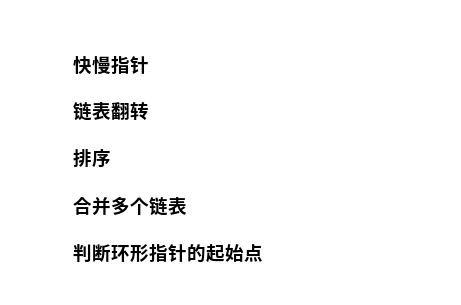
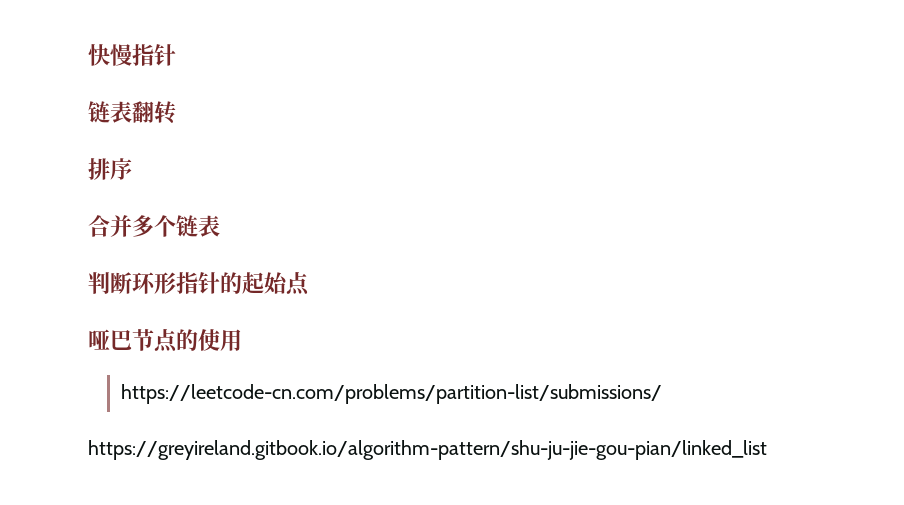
(263, 253) none -> [88,329,242,353] [120,384,662,404] [88,440,767,460] // 哑巴节点的使用 // https://leetcode-cn.com/problems/partition-list/submissions/ // https://greyireland.gitbook.io/algorithm-pattern/shu-ju-jie-gou-pian/linked_list

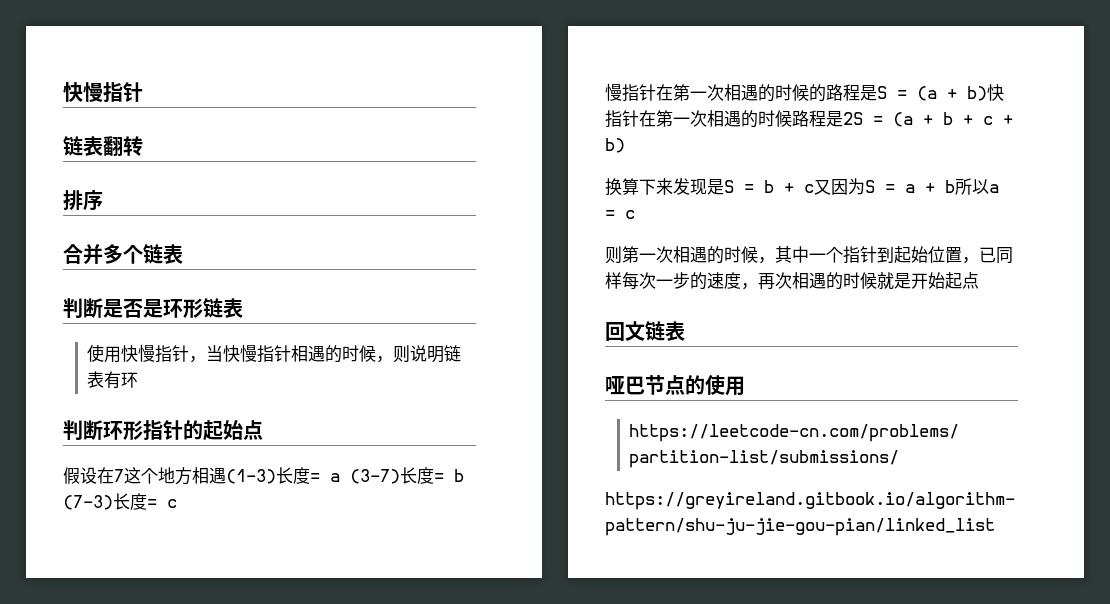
(220, 226) none -> [63,298,243,319] [87,344,462,363] [87,371,139,389] // 判断是否是环形链表 // 使用快慢指针，当快慢指针相遇的时候，则说明链表有环
(310, 284) none -> [63,467,464,485] [63,493,177,510] [605,83,1004,102] [605,110,1013,128] [605,138,625,153] [605,178,999,196] [605,210,635,219] [605,246,1013,264] [605,272,979,290] [605,321,685,341] // 假设在7这个地方相遇(1-3)长度= a (3-7)长度= b (7-3)长度= c // 慢指针在第一次相遇的时候的路程是S = (a + b)快指针在第一次相遇的时候路程是2S = (a + b + c + b) // 换算下来发现是S = b + c又因为S = a + b所以a = c // 则第一次相遇的时候，其中一个指针到起始位置，已同样每次一步的速度，再次相遇的时候就是开始起点 // 回文链表

